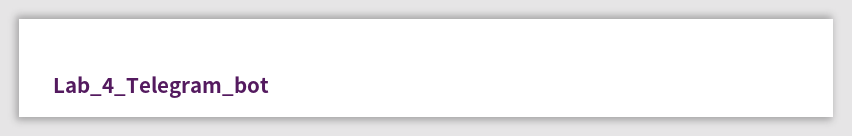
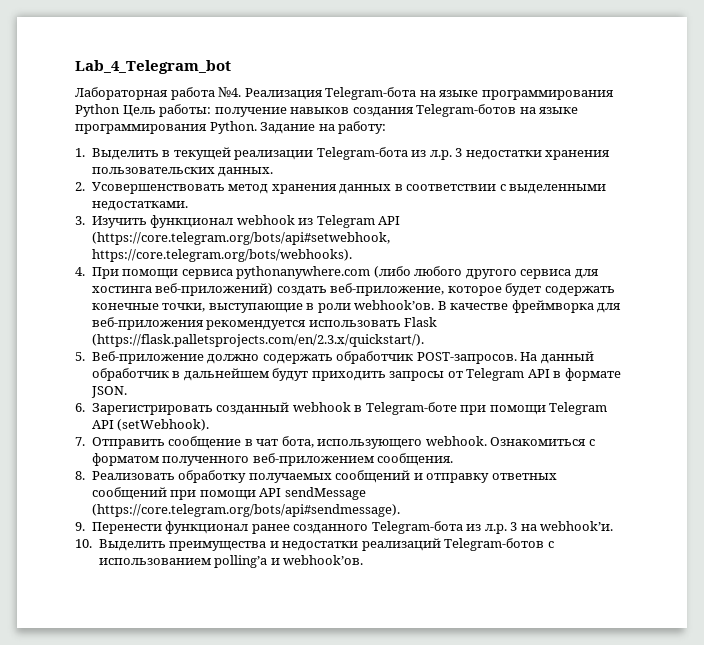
(269, 87) none -> [75,87,614,100] [75,104,579,117] [75,121,387,134] [75,147,611,160] [91,167,274,177] [75,182,607,194] [91,201,188,211] [75,215,401,228] [91,232,390,245] [91,249,352,262] [75,266,599,279] [91,283,615,296] [91,300,622,313] [91,317,438,330] [91,334,424,347] [75,351,594,364] [91,368,621,381] [90,386,127,398] [75,402,608,415] [91,419,210,431] [75,436,595,449] [91,453,454,466] [75,470,557,483] [91,487,366,500] [91,504,400,517] [75,521,614,534] [75,538,554,551] [98,555,364,568] // Лабораторная работа №4. Реализация Telegram-бота на языке программирования Python Цель работы: получение навыков создания Telegram-ботов на языке программирования Python. Задание на работу: // 1. Выделить в текущей реализации Telegram-бота из л.р. 3 недостатки хранения пользовательских данных. // 2. Усовершенствовать метод хранения данных в соответствии с выделенными недостатками. // 3. Изучить функционал webhook из Telegram API (https://core.telegram.org/bots/api#setwebhook, https://core.telegram.org/bots/webhooks). // 4. При помощи сервиса pythonanywhere.com (либо любого другого сервиса для хостинга веб-приложений) создать веб-приложение, которое будет содержать конечные точки, выступающие в роли webhook’ов. В качестве фреймворка для веб-приложения рекомендуется использовать Flask (https://flask.palletsprojects.com/en/2.3.x/quickstart/). // 5. Веб-приложение должно содержать обработчик POST-запросов. На данный обработчик в дальнейшем будут приходить запросы от Telegram API в формате JSON. // 6. Зарегистрировать созданный webhook в Telegram-боте при помощи Telegram API (setWebhook). // 7. Отправить сообщение в чат бота, использующего webhook. Ознакомиться с форматом полученного веб-приложением сообщения. // 8. Реализовать обработку получаемых сообщений и отправку ответных сообщений при помощи API sendMessage (https://core.telegram.org/bots/api#sendmessage). // 9. Перенести функционал ранее созданного Telegram-бота из л.р. 3 на webhook’и. // 10. Выделить преимущества и недостатки реализаций Telegram-ботов с использованием polling’a и webhook’ов.

